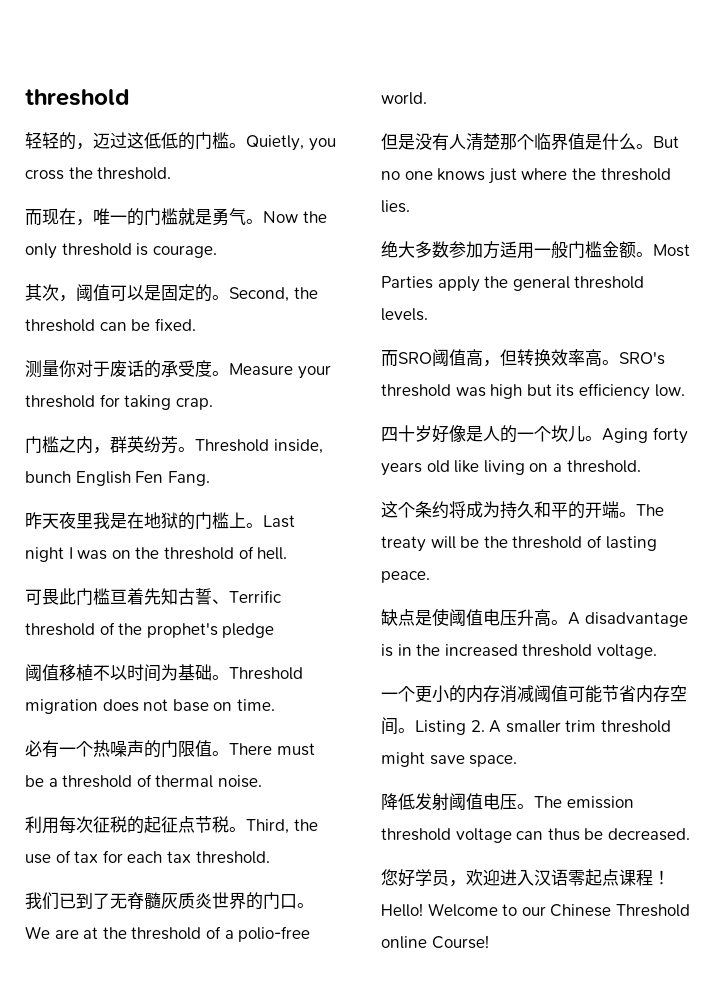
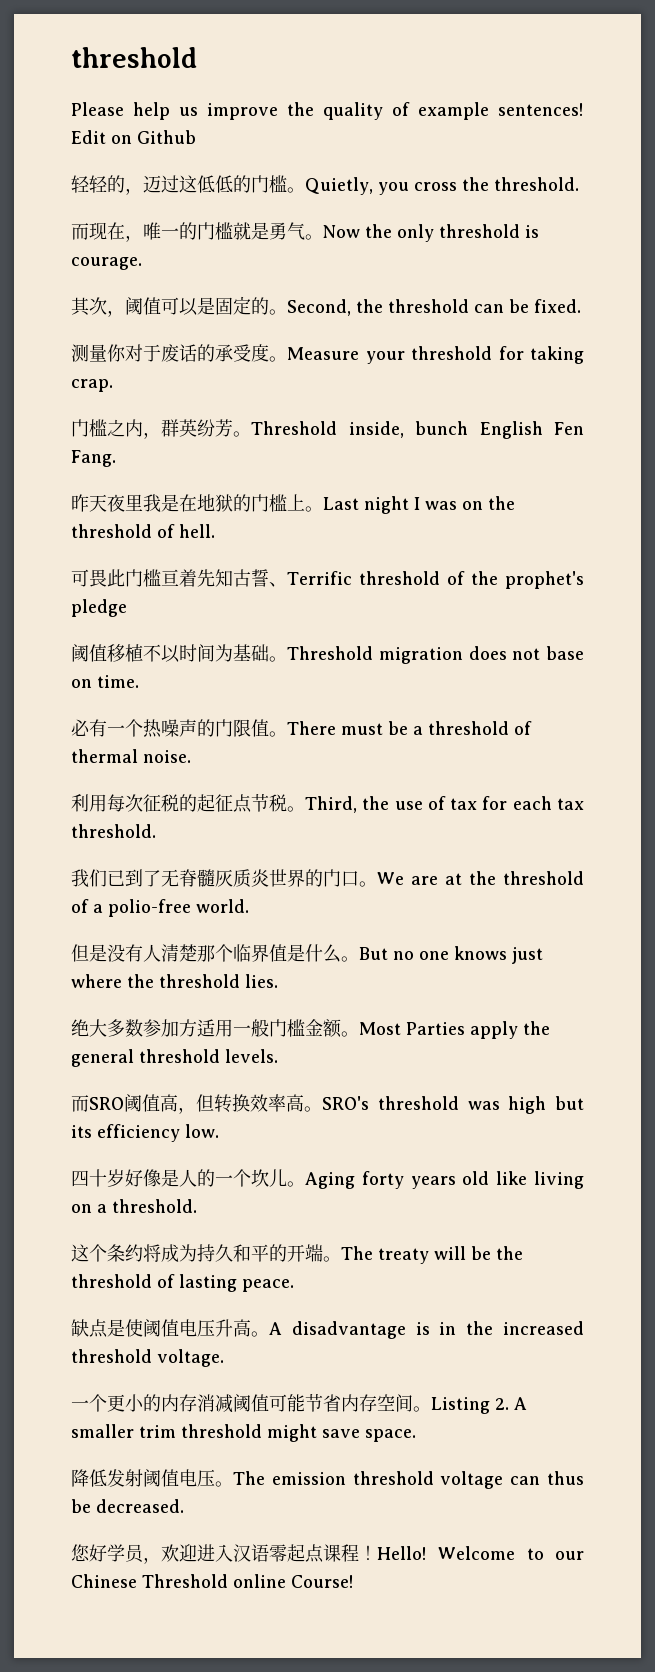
[25,89,130,106] threshold -> [71,47,197,68] [71,102,584,120] [71,130,196,144] threshold // Please help us improve the quality of example sentences! Edit on Github

